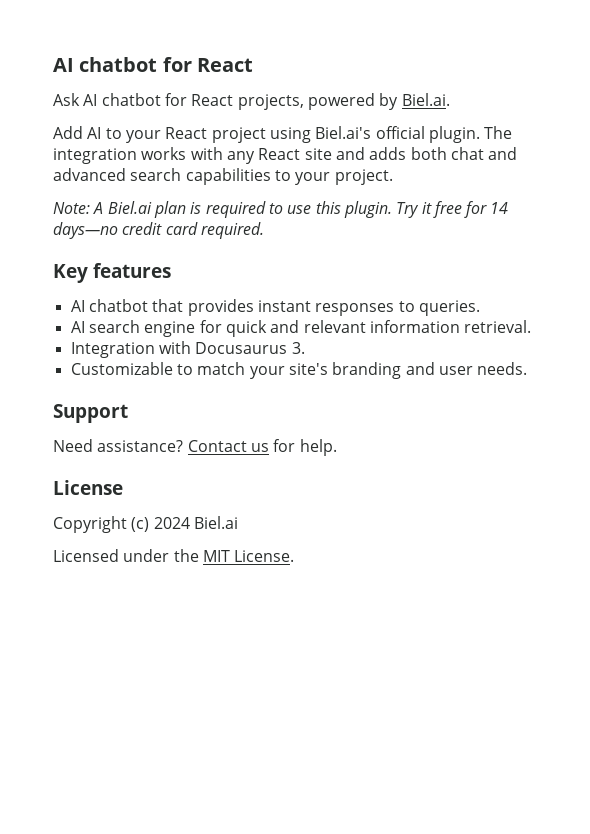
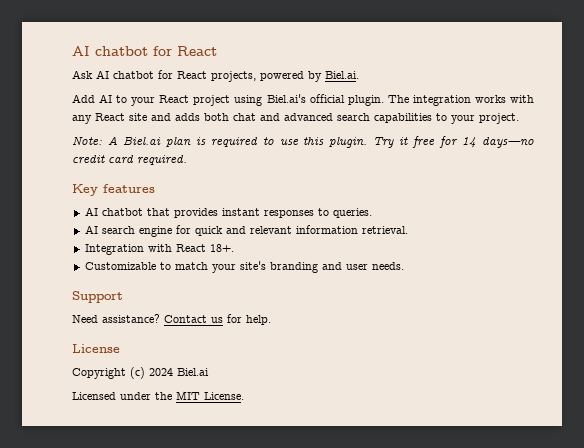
[195,342,305,354] Docusaurus 3. -> [175,244,234,252] React 18+.

